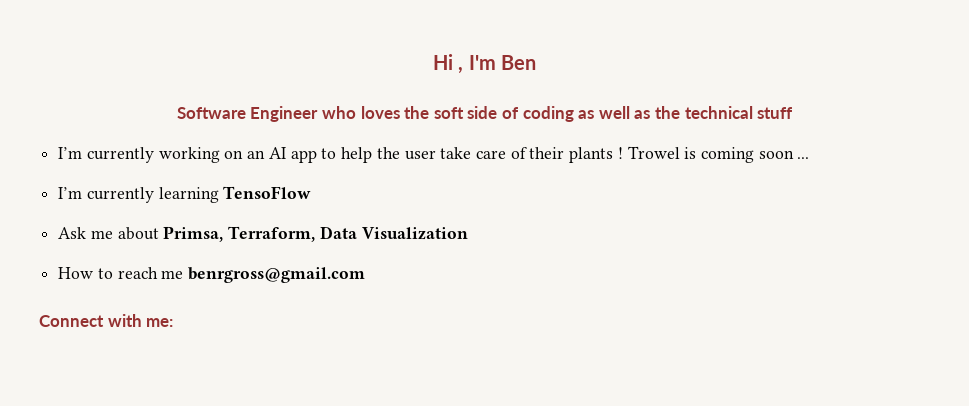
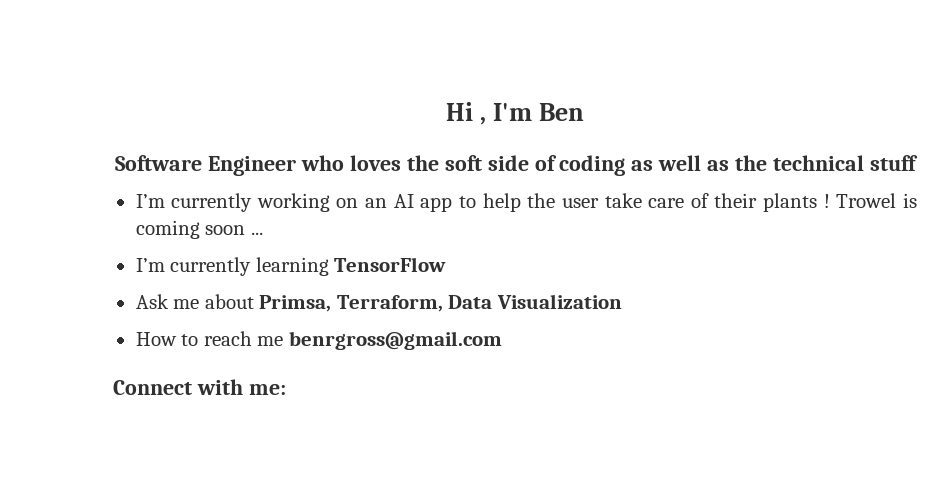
[223,186,312,199] TensoFlow -> [334,257,447,272] TensorFlow

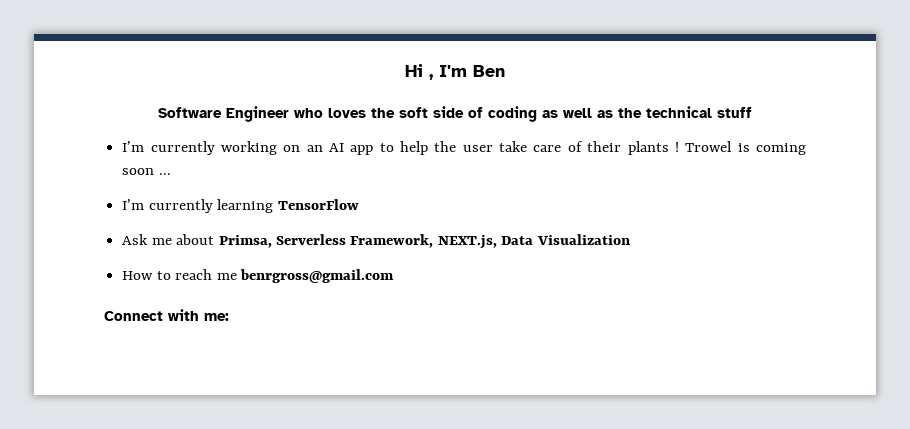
[336,295,443,312] Terraform, -> [275,234,497,249] Serverless Framework, NEXT.js,

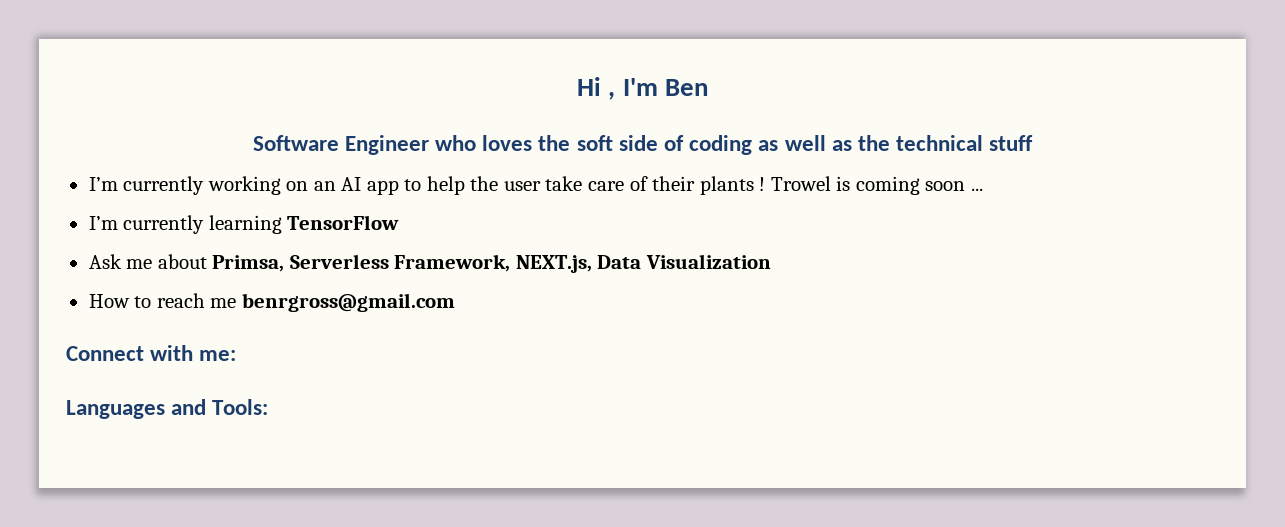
(229, 317) none -> [66,399,269,419] // Languages and Tools:

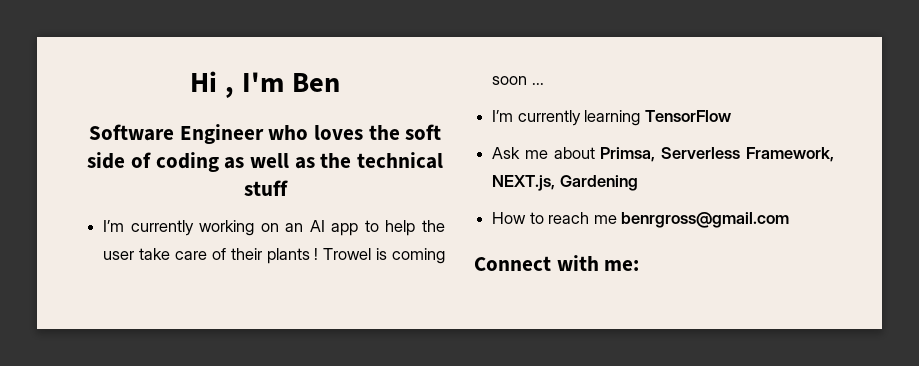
[597,254,771,269] Data Visualization -> [559,175,638,191] Gardening
[66,399,269,419] // Languages and Tools: -> (640, 265) none

